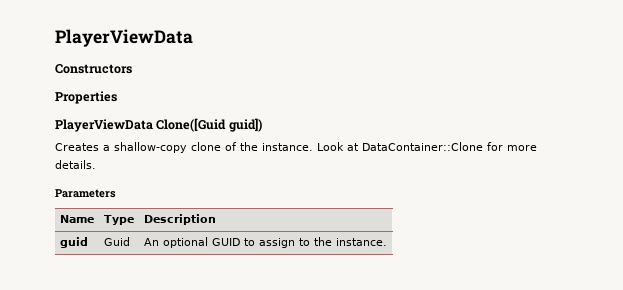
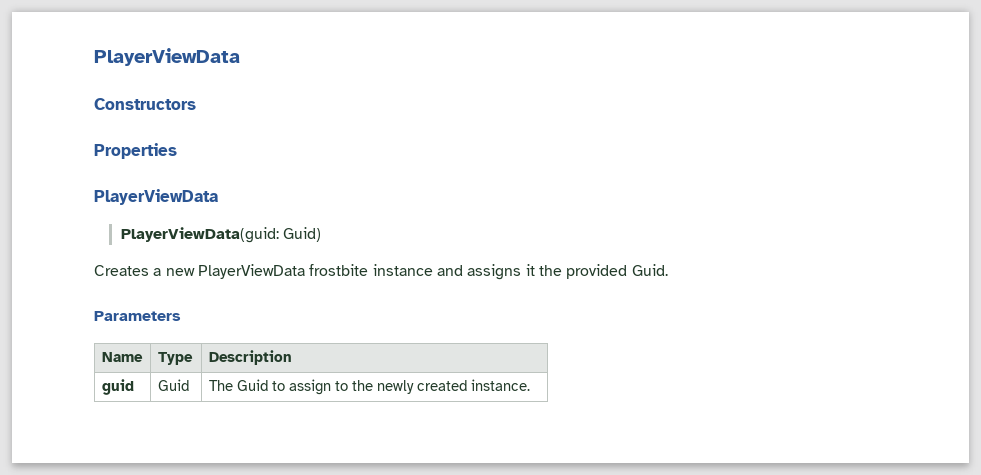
[156,118,262,132] Clone([Guid guid]) -> [120,227,321,243] // PlayerViewData(guid: Guid)
[114,142,537,153] [55,160,96,169] shallow-copy clone of the instance. Look at DataContainer::Clone for more details. -> [165,264,668,280] new PlayerViewData frostbite instance and assigns it the provided Guid.
[143,237,240,248] An optional GUID -> [208,379,268,391] The Guid
(332, 241) none -> [376,380,467,394] newly created

